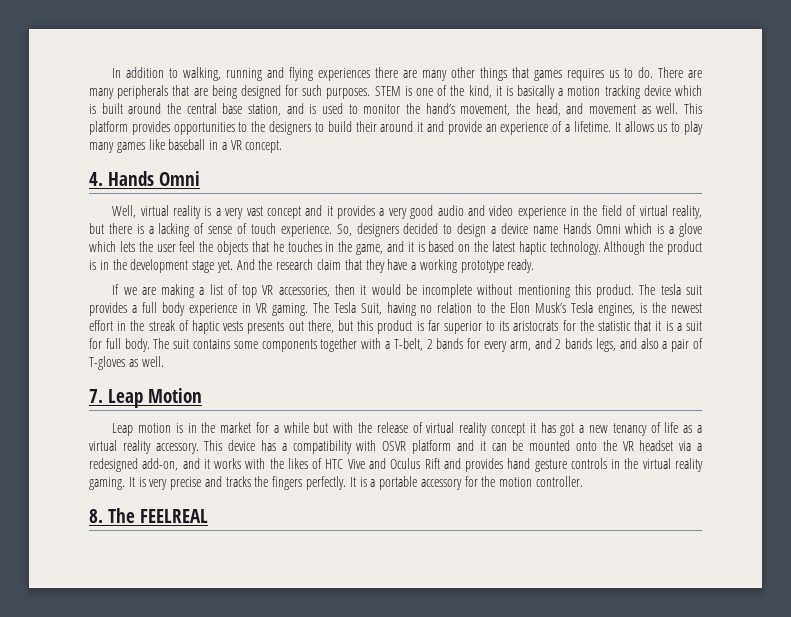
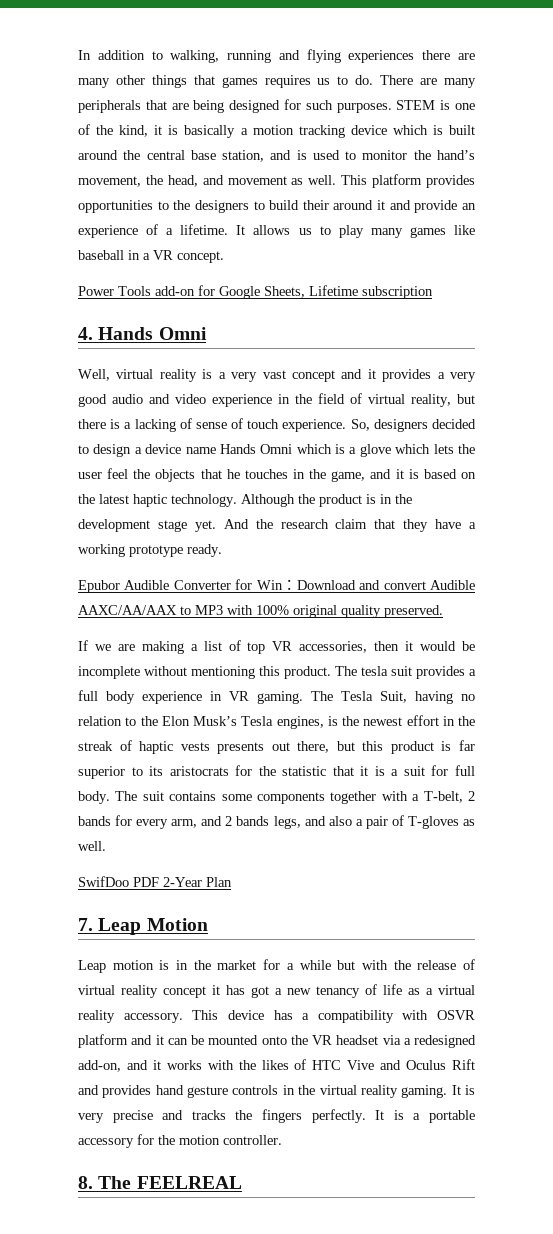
(283, 146) none -> [78,285,433,299] // Power Tools add-on for Google Sheets, Lifetime subscription
(535, 266) none -> [78,579,475,593] [78,605,443,618] // Epubor Audible Converter for Win：Download and convert Audible AAXC/AA/AAX to MP3 with 100% original quality preserved.
(164, 361) none -> [78,876,232,887] // SwifDoo PDF 2-Year Plan

